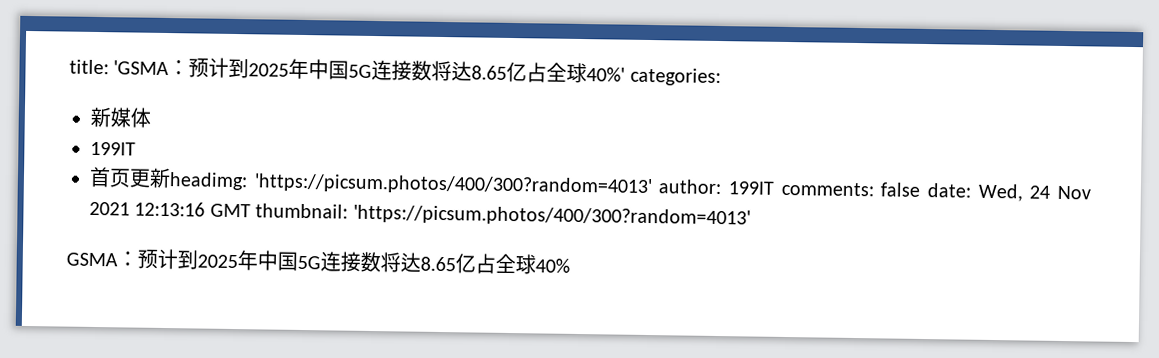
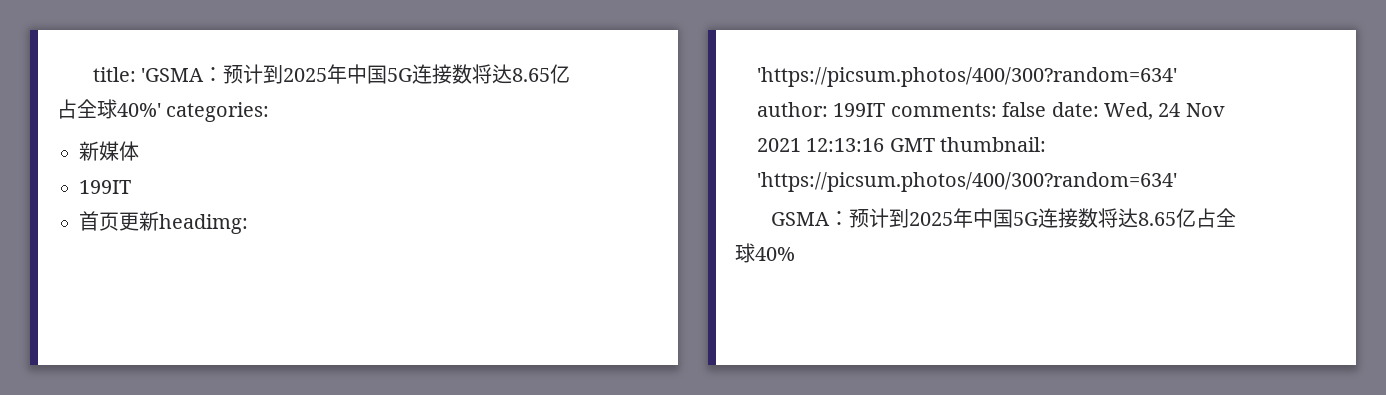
[253,173,653,197] 'https://picsum.photos/400/300?random=4013' -> [757,67,1177,87] 'https://picsum.photos/400/300?random=634'
[352,204,751,228] 'https://picsum.photos/400/300?random=4013' -> [757,172,1177,192] 'https://picsum.photos/400/300?random=634'

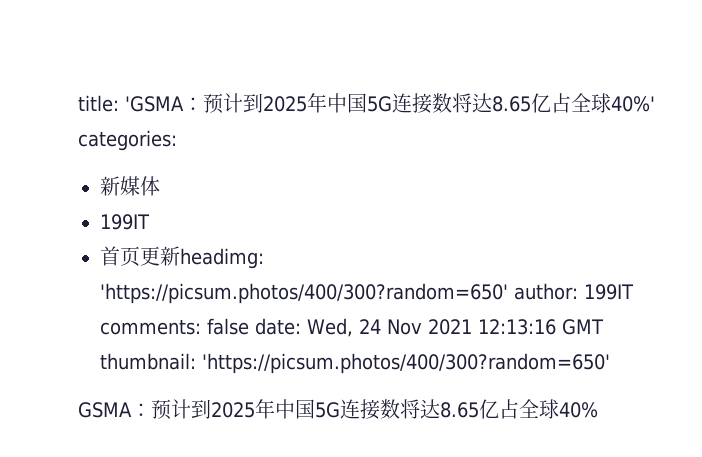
[757,67,1177,87] 'https://picsum.photos/400/300?random=634' -> [100,283,508,304] 'https://picsum.photos/400/300?random=650'
[757,172,1177,192] 'https://picsum.photos/400/300?random=634' -> [202,353,610,374] 'https://picsum.photos/400/300?random=650'

